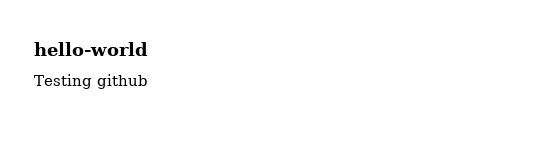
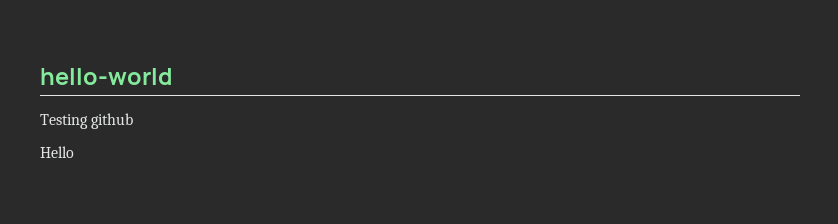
(148, 81) none -> [40,146,74,158] // Hello

